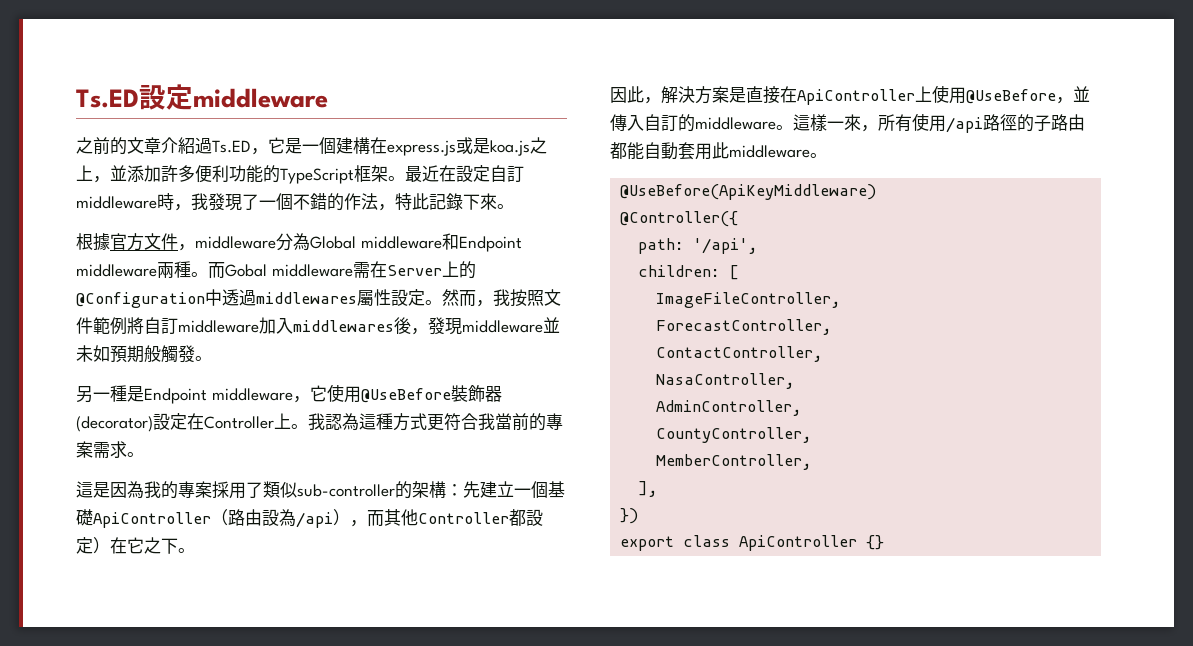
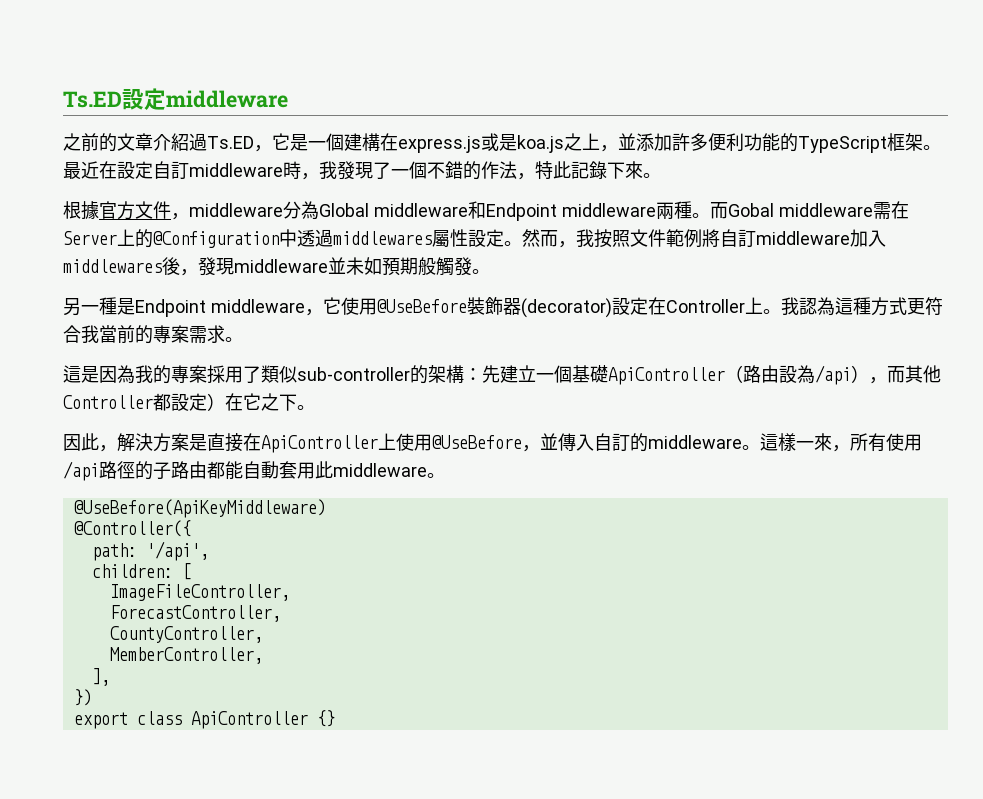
[656,346,824,362] [656,373,796,389] [656,400,803,416] // ContactController, // NasaController, // AdminController, -> (281, 613) none

